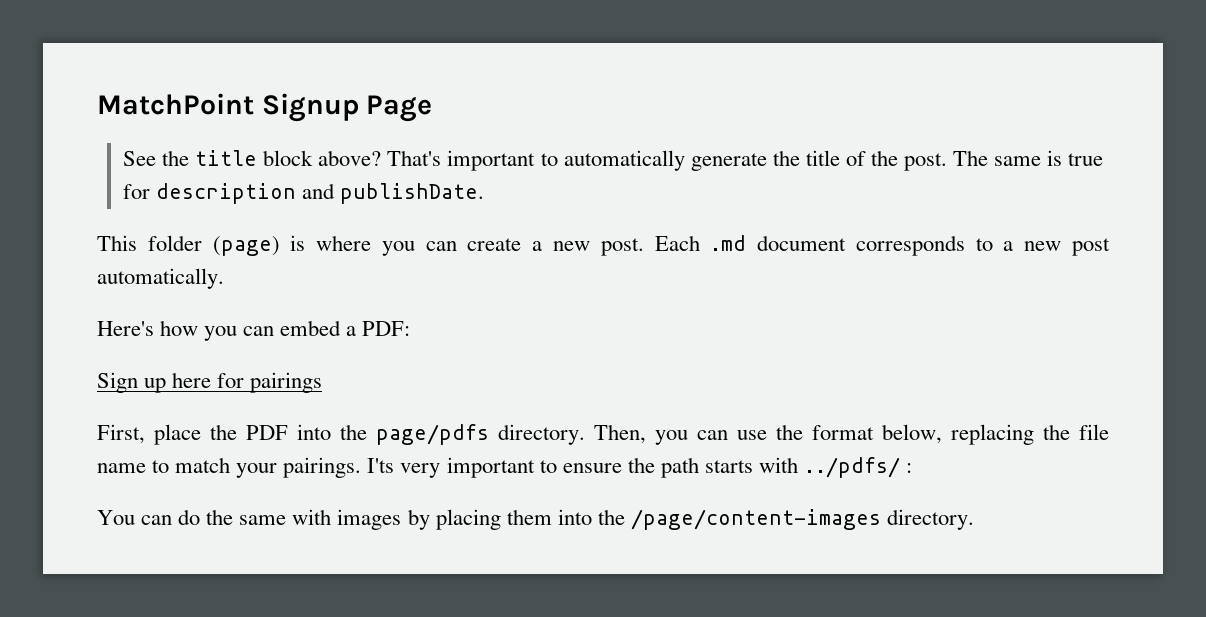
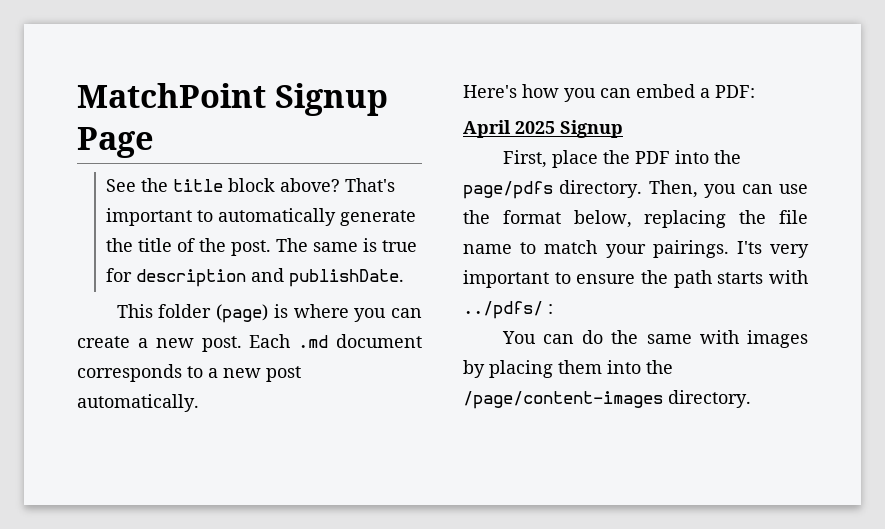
[97,372,323,393] Sign up here for pairings -> [463,120,623,138] April 2025 Signup

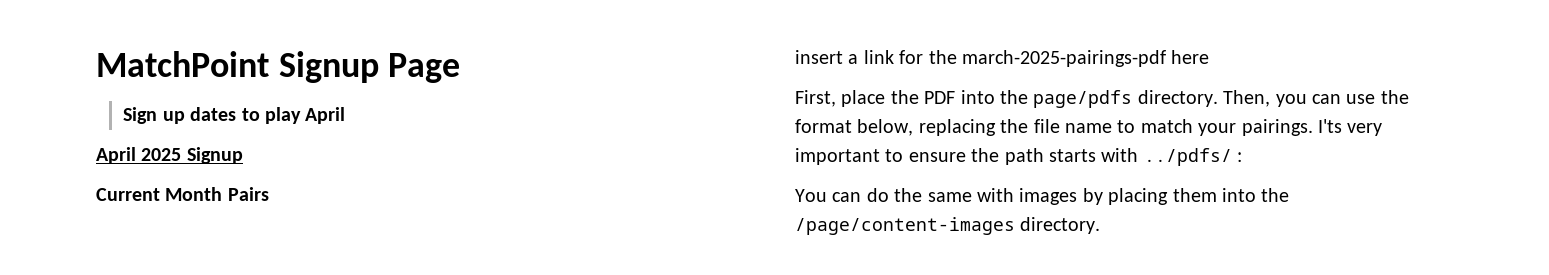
[106,178,396,192] [106,208,417,226] [106,238,418,256] [106,268,405,287] [116,304,422,323] [77,334,422,352] [77,364,301,382] [77,394,199,412] [463,84,755,102] [463,120,623,138] See the title block above? That's important to automatically generate the title of the post. The same is true for description and publishDate. // This folder (page) is where you can create a new post. Each .md document corresponds to a new post automatically. // Here's how you can embed a PDF: // April 2025 Signup -> [123,107,346,124] [96,147,243,164] [96,187,269,201] [795,50,1210,67] Sign up dates to play April // April 2025 Signup // Current Month Pairs // insert a link for the march-2025-pairings-pdf here

